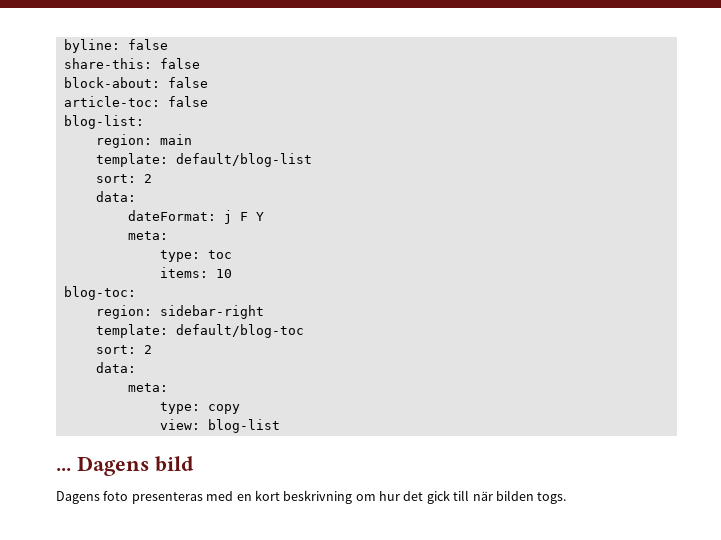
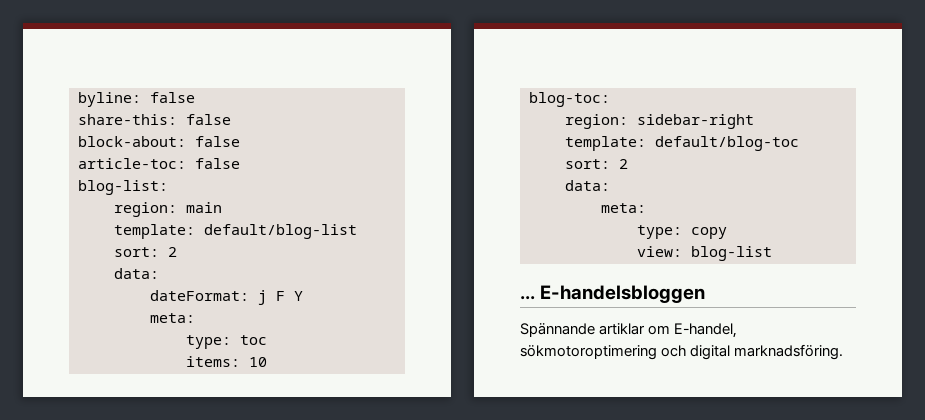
[77,456,194,476] [56,490,567,504] Dagens bild // Dagens foto presenteras med en kort beskrivning om hur det gick till när bilden togs. -> [540,285,706,303] [520,323,738,338] [520,344,844,360] E-handelsbloggen // Spännande artiklar om E-handel, sökmotoroptimering och digital marknadsföring.

